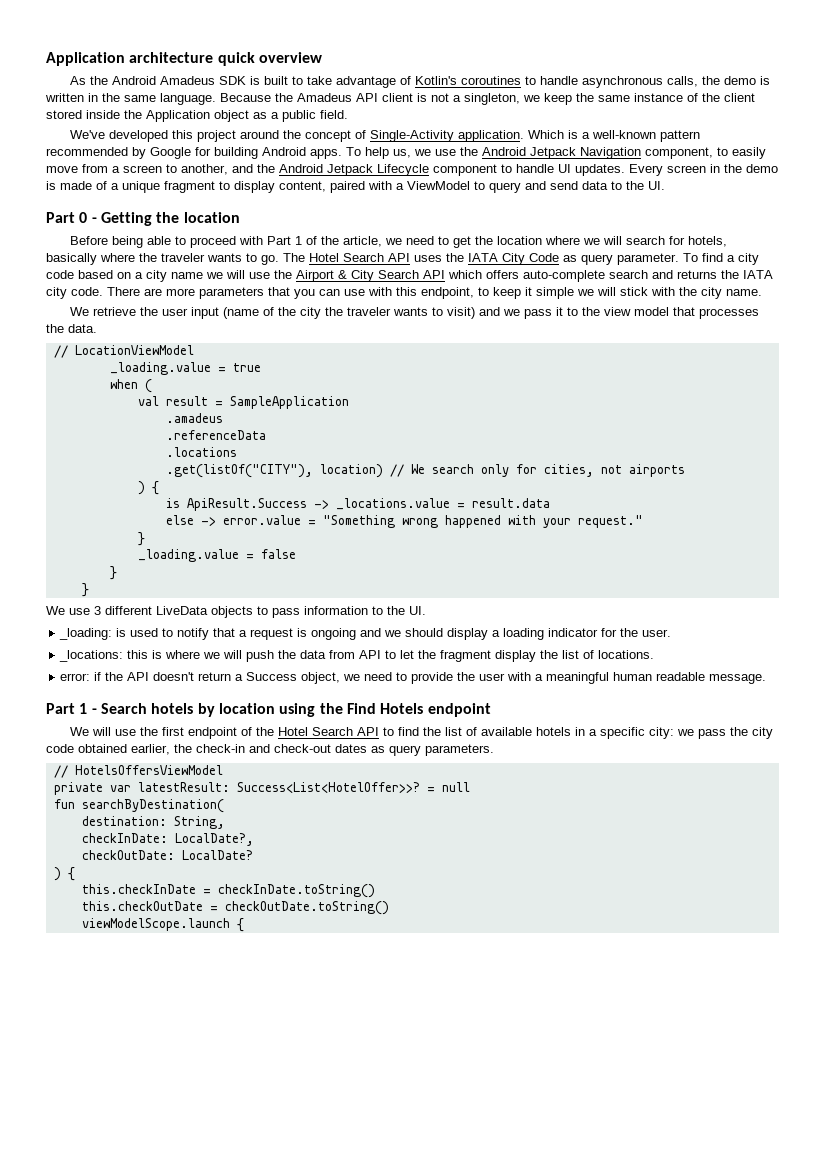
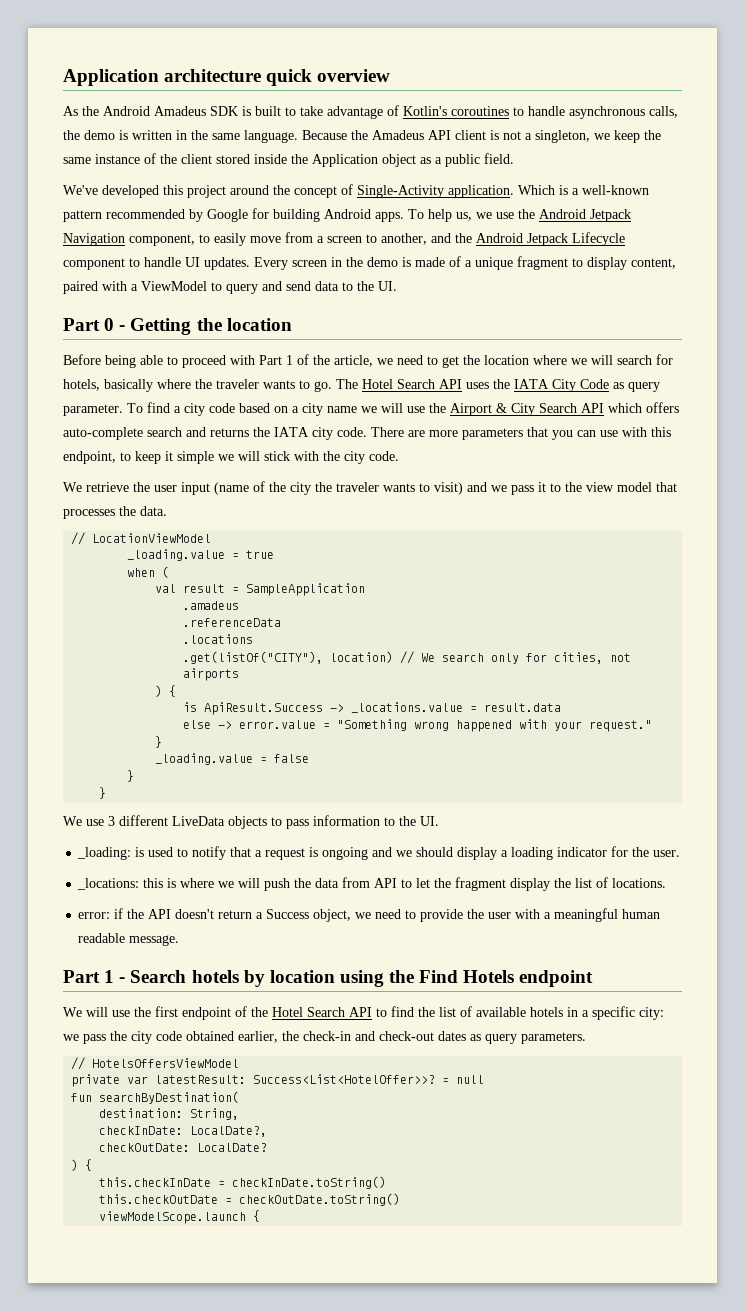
[726,289,762,296] name. -> [369,451,399,461] code.

